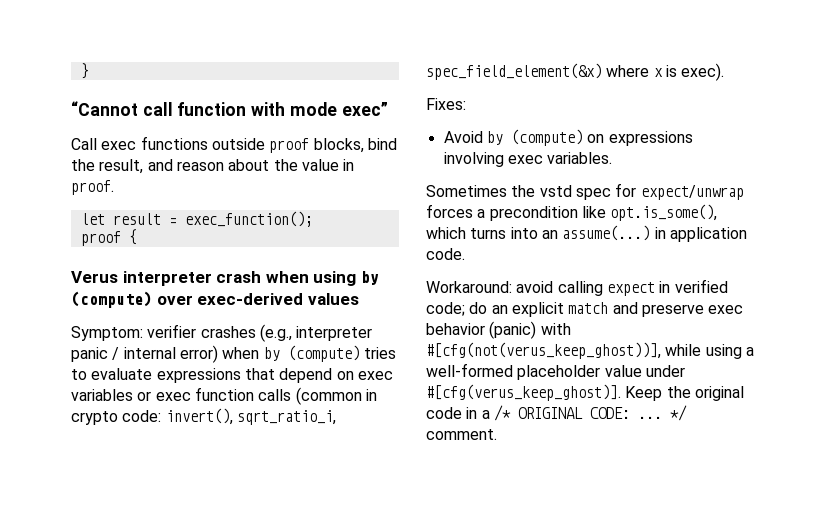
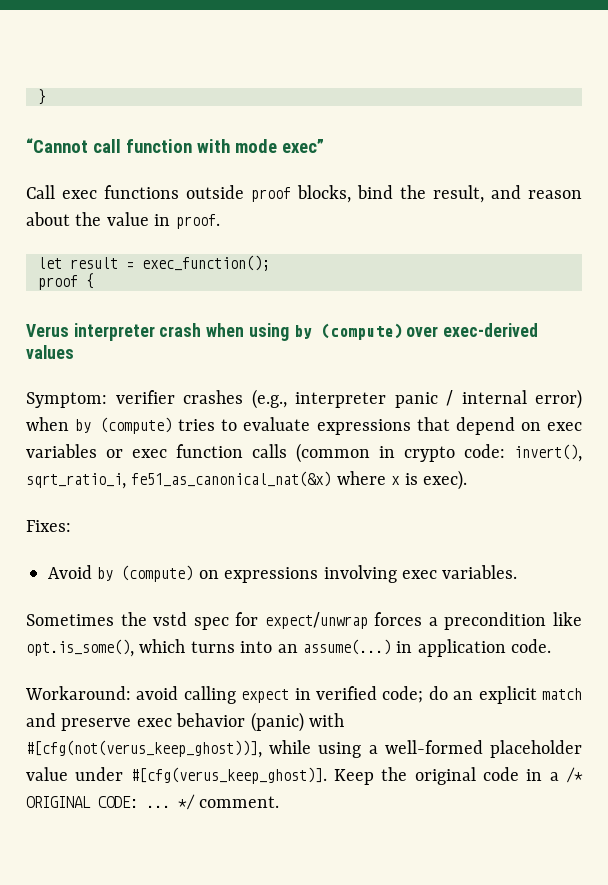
[426,63,602,80] spec_field_element(&x) -> [131,471,332,487] fe51_as_canonical_nat(&x)

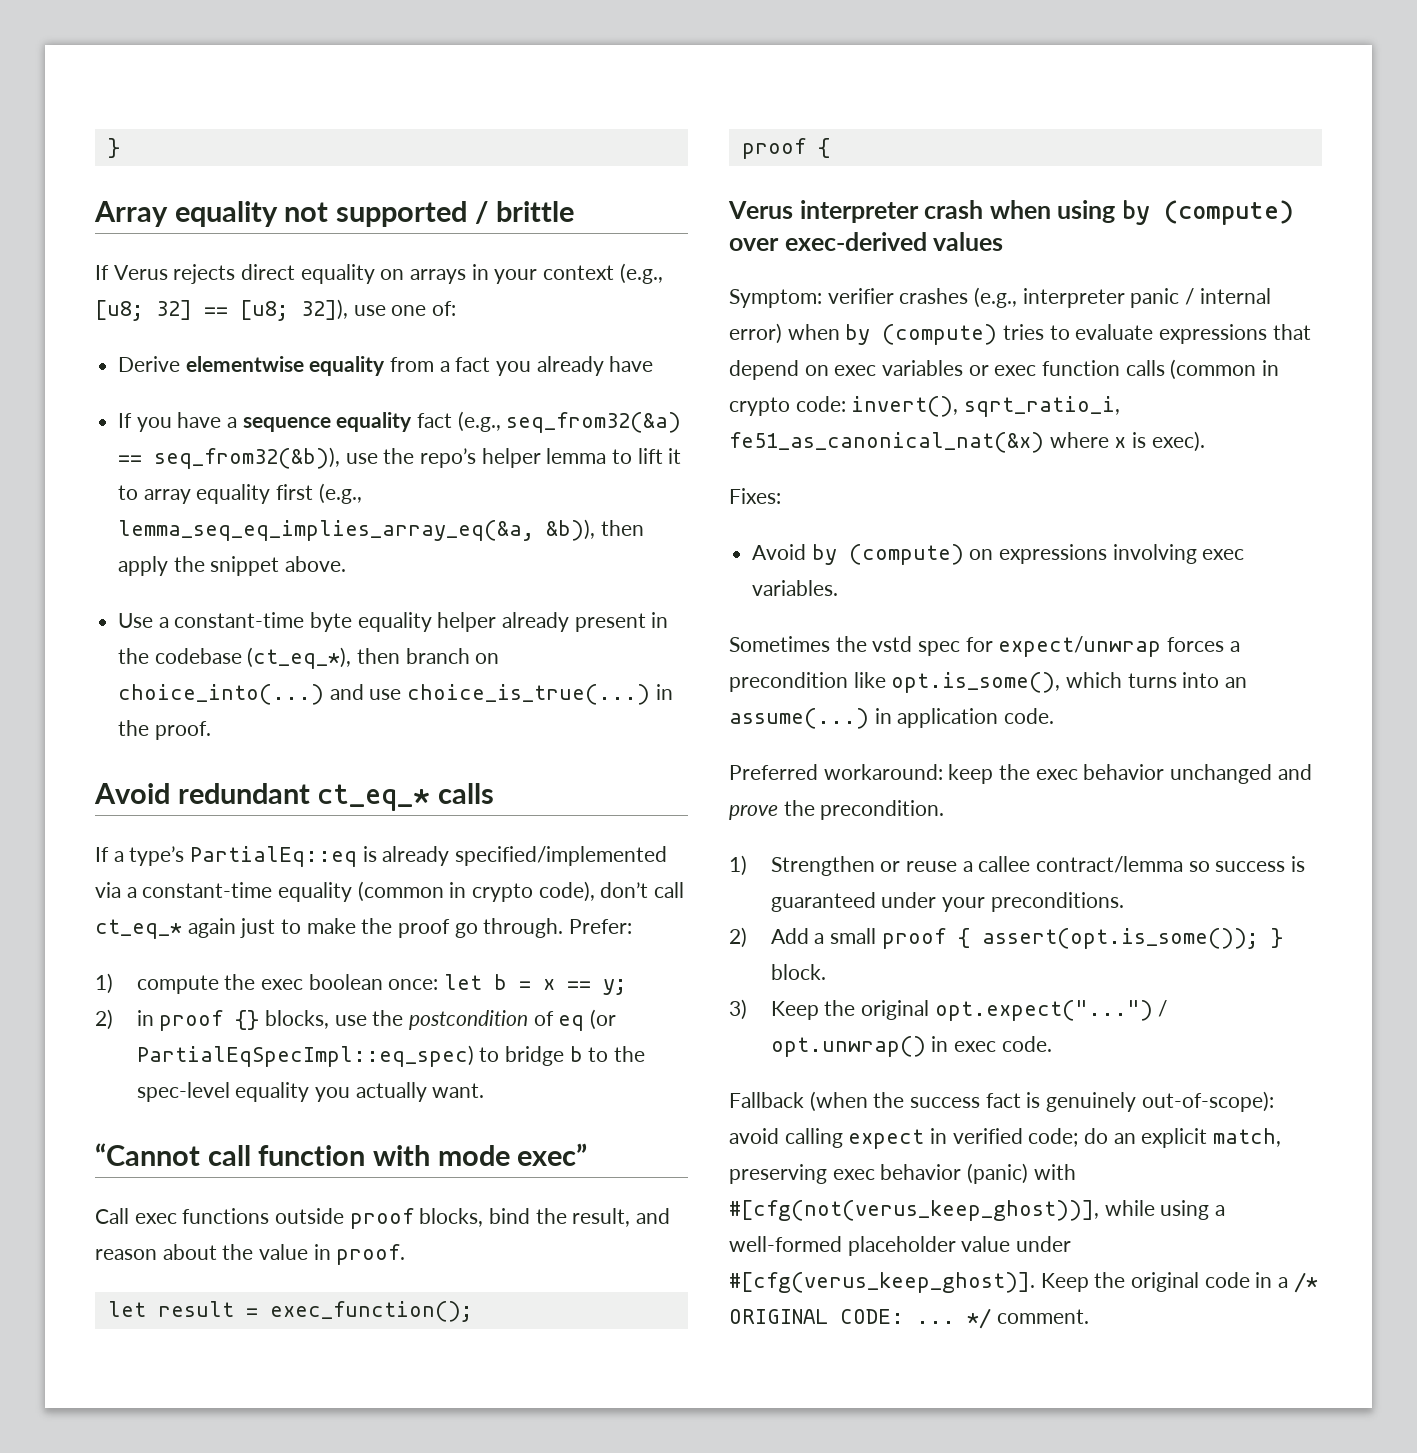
[38,89,46,105] } -> [107,138,120,158] [94,201,575,227] [95,263,663,284] [95,299,457,321] [118,356,654,376] [118,411,682,433] [118,447,682,469] [118,483,362,504] [118,519,644,541] [118,556,347,576] [118,612,669,632] [118,647,500,669] [118,684,673,705] [118,720,211,740] [94,783,495,811] [95,846,668,867] [95,881,685,902] [95,918,633,939] [95,973,628,995] [95,1009,617,1031] [136,1045,646,1067] [136,1082,485,1102] } // Array equality not supported / brittle // If Verus rejects direct equality on arrays in your context (e.g., [u8; 32] == [u8; 32]), use one of: // Derive elementwise equality from a fact you already have // If you have a sequence equality fact (e.g., seq_from32(&a) == seq_from32(&b)), use the repo’s helper lemma to lift it to array equality first (e.g., lemma_seq_eq_implies_array_eq(&a, &b)), then apply the snippet above. // Use a constant-time byte equality helper already present in the codebase (ct_eq_*), then branch on choice_into(...) and use choice_is_true(...) in the proof. // Avoid redundant ct_eq_* calls // If a type’s PartialEq::eq is already specified/implemented via a constant-time equality (common in crypto code), don’t call ct_eq_* again just to make the proof go through. Prefer: // 1) compute the exec boolean once: let b = x == y; // 2) in proof {} blocks, use the postcondition of eq (or PartialEqSpecImpl::eq_spec) to bridge b to the spec-level equality you actually want.
[25,686,131,700] Workaround: -> [729,764,1312,784] [729,800,945,820] [729,855,1306,876] [770,892,1124,912] [729,927,1283,949] [770,964,826,980] [729,999,1168,1021] [770,1036,1052,1057] [729,1091,1274,1112] Preferred workaround: keep the exec behavior unchanged and prove the precondition. // 1) Strengthen or reuse a callee contract/lemma so success is guaranteed under your preconditions. // 2) Add a small proof { assert(opt.is_some()); } block. // 3) Keep the original opt.expect("...") / opt.unwrap() in exec code. // Fallback (when the success fact is genuinely out-of-scope):
[541,688,582,700] [26,713,132,731] match and preserve -> [1213,1128,1282,1147] [729,1164,827,1184] match, preserving

